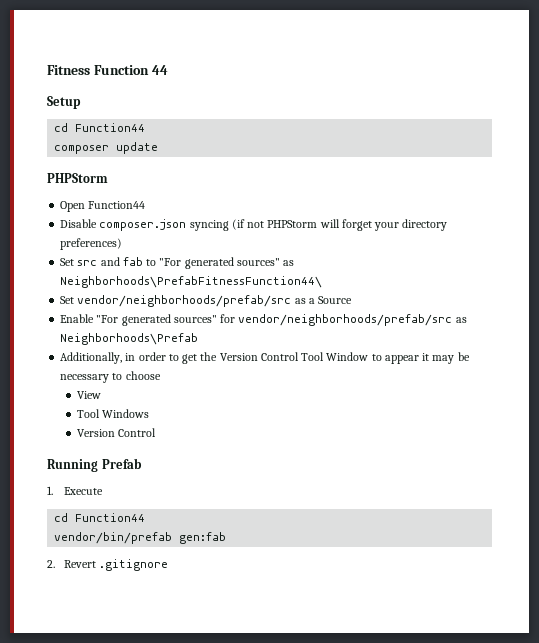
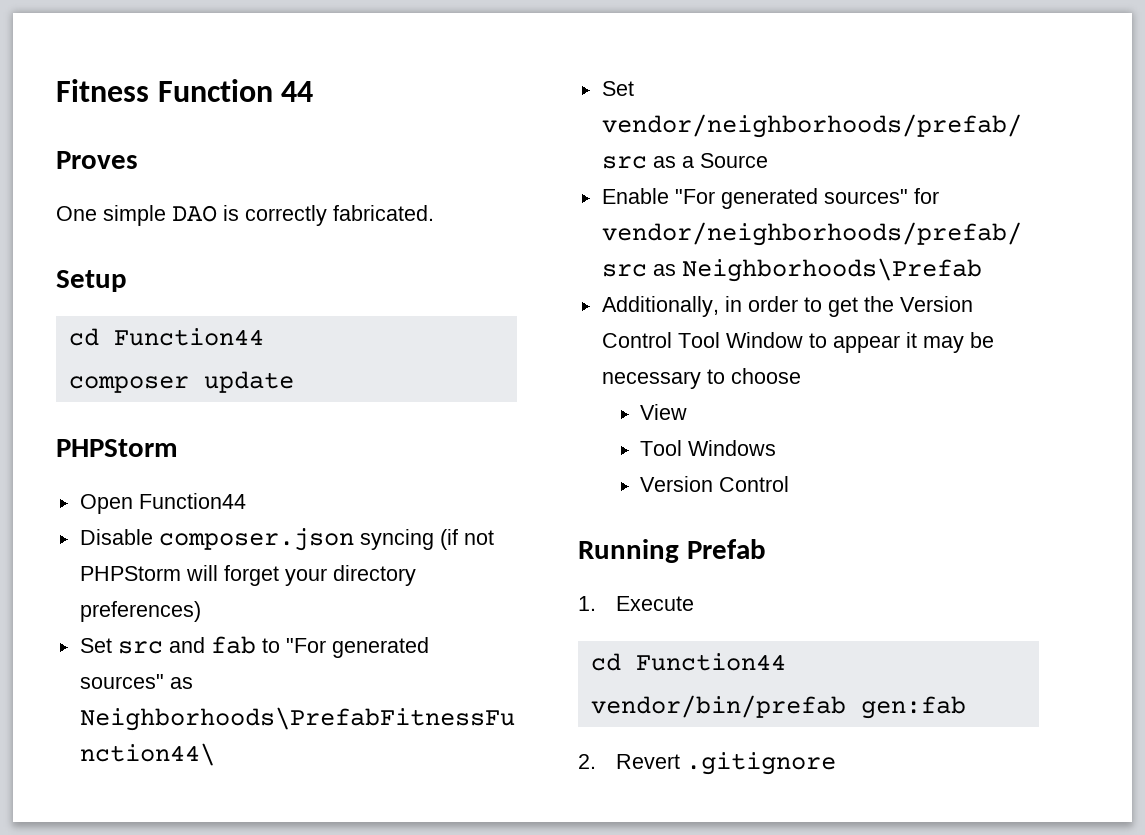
(168, 70) none -> [56,151,138,169] [56,205,434,226] // Proves // One simple DAO is correctly fabricated.

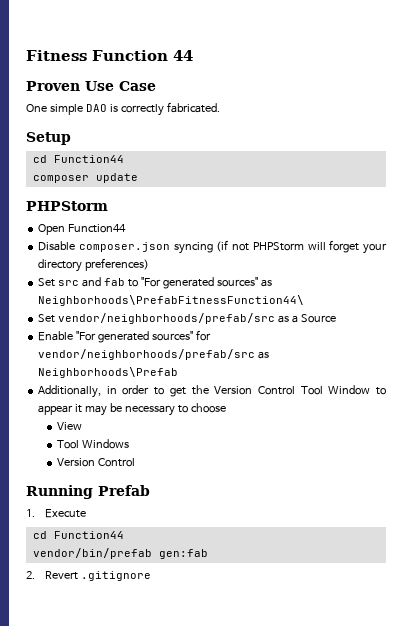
[56,151,138,169] Proves -> [26,81,156,91] Proven Use Case

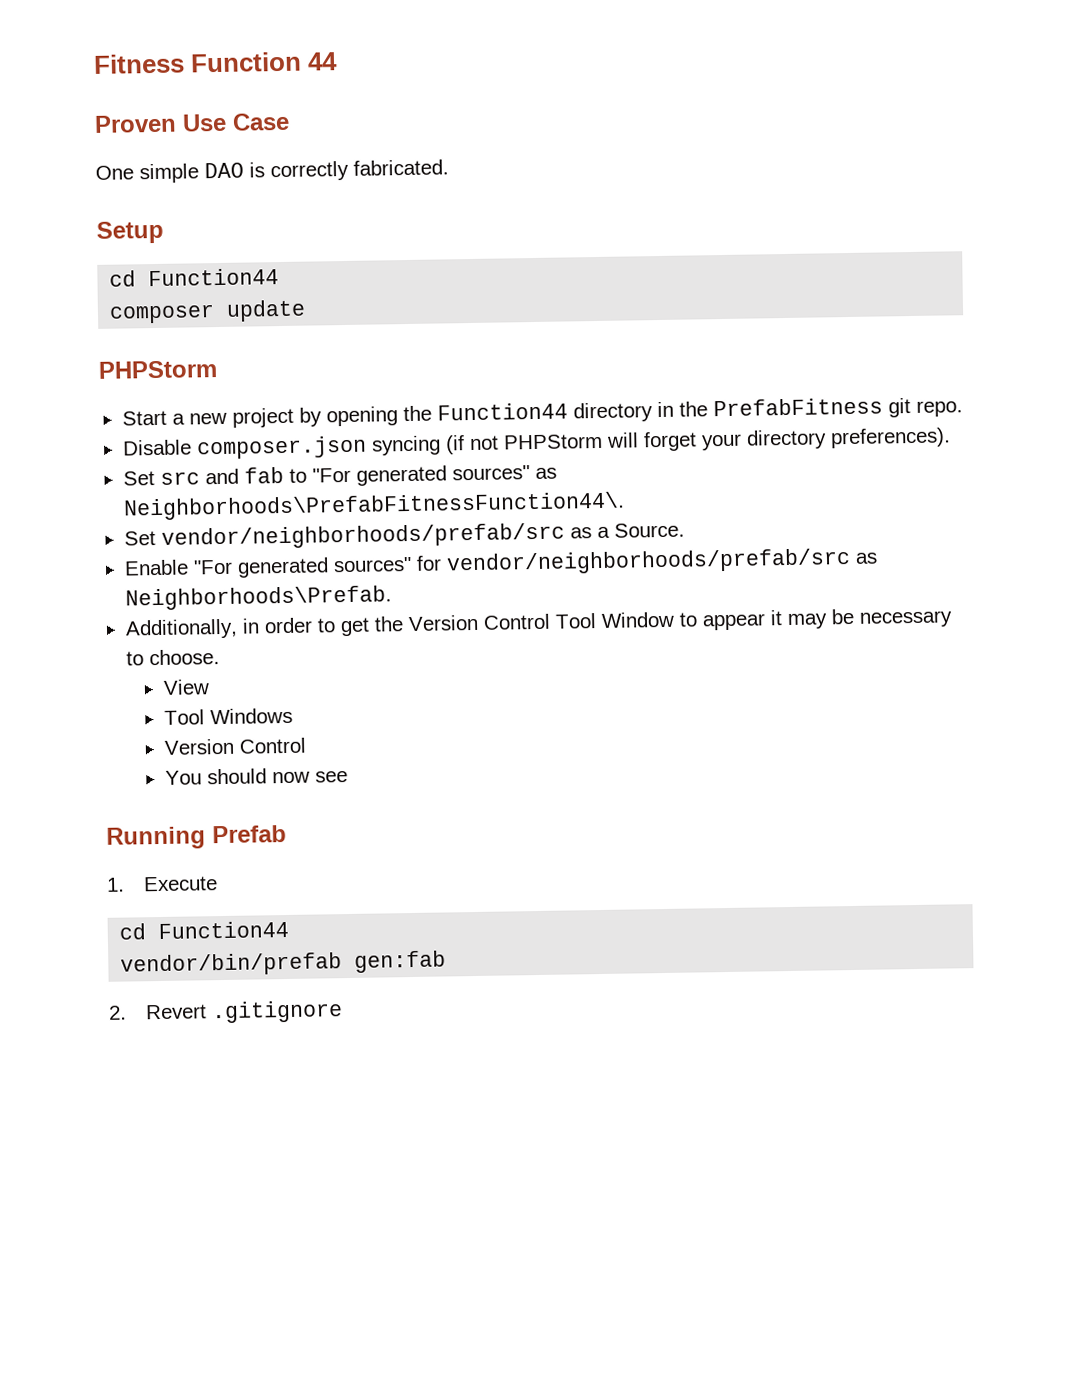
[38,224,127,235] Open Function44 -> [121,397,963,428] Start a new project by opening the Function44 directory in the PrefabFitness git repo.
[85,258,150,271] preferences) -> [829,427,951,449] preferences).
[38,295,305,306] Neighborhoods\PrefabFitnessFunction44\ -> [122,491,625,521] Neighborhoods\PrefabFitnessFunction44\.
[300,314,336,323] Source -> [613,522,685,538] Source.
[38,367,179,378] Neighborhoods\Prefab -> [124,585,392,611] Neighborhoods\Prefab.
[190,403,226,413] choose -> [148,649,220,666] choose.
(136, 462) none -> [164,768,348,785] // You should now see

